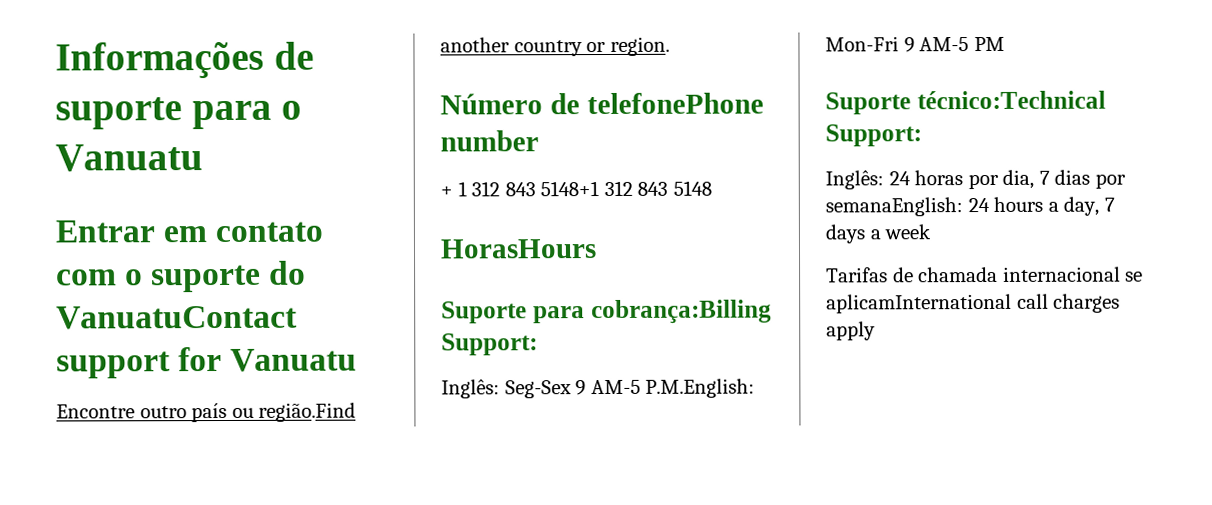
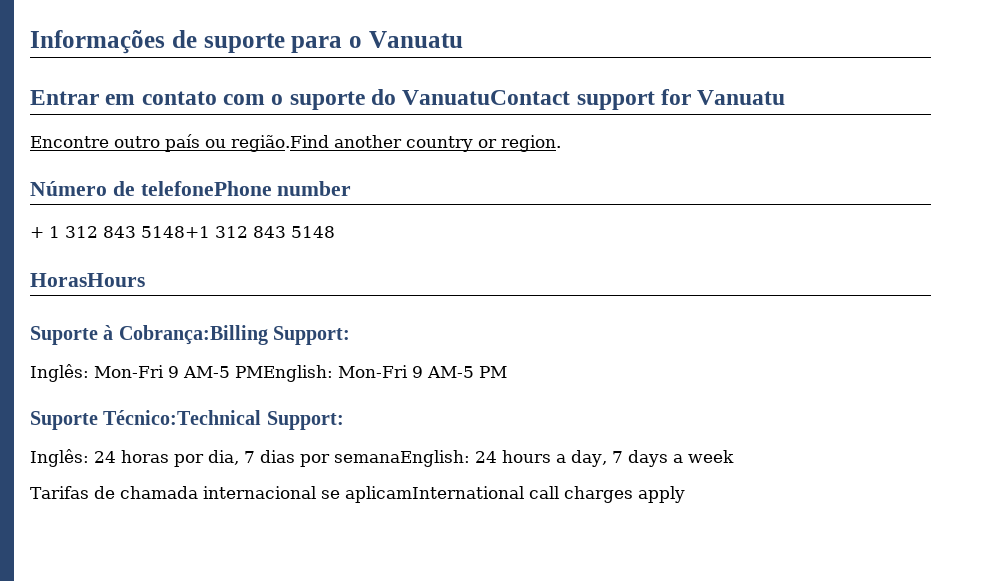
[532,299,772,325] [441,333,538,356] [441,378,756,399] para cobrança:Billing Support: // Inglês: Seg-Sex 9 AM-5 P.M.English: -> [103,325,351,345] [30,364,333,382] à Cobrança:Billing Support: // Inglês: Mon-Fri 9 AM-5 PMEnglish:
[916,90,1106,110] técnico:Technical -> [103,410,262,425] Técnico:Technical

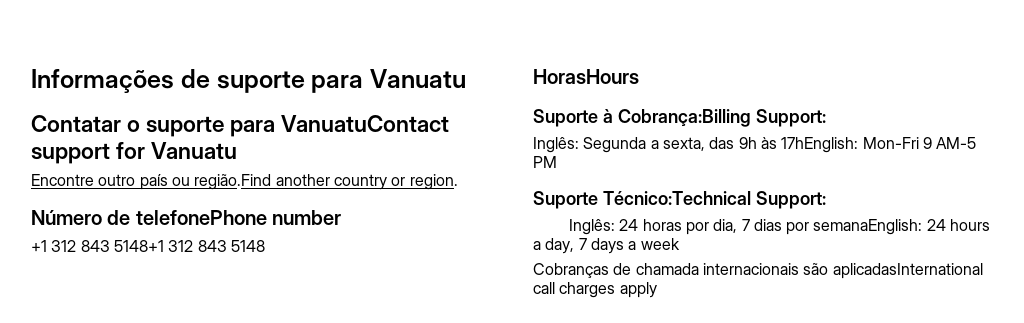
[349,31,463,48] [30,90,266,105] o Vanuatu // Entrar em contato com -> [370,69,466,88] [31,115,121,132] Vanuatu // Contatar
[371,89,397,105] do -> [230,120,276,137] para
[30,226,60,238] + 1 -> [31,240,47,252] +1
[94,365,333,382] Mon-Fri 9 AM-5 PMEnglish: -> [583,137,859,153] Segunda a sexta, das 9h às 17hEnglish:
[30,486,89,499] Tarifas -> [533,263,609,278] Cobranças
[202,486,524,503] internacional se aplicamInternational -> [702,263,983,279] internacionais são aplicadasInternational

